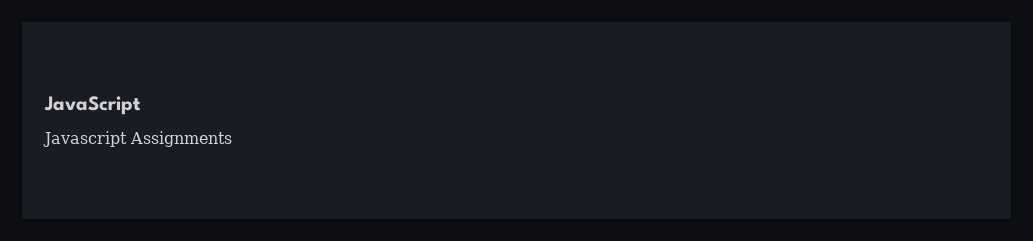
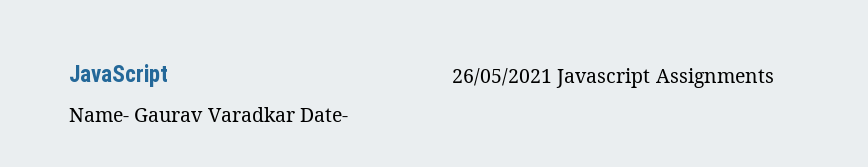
(141, 105) none -> [69,107,348,122] [452,68,552,86] Name- Gaurav Varadkar Date- 26/05/2021

